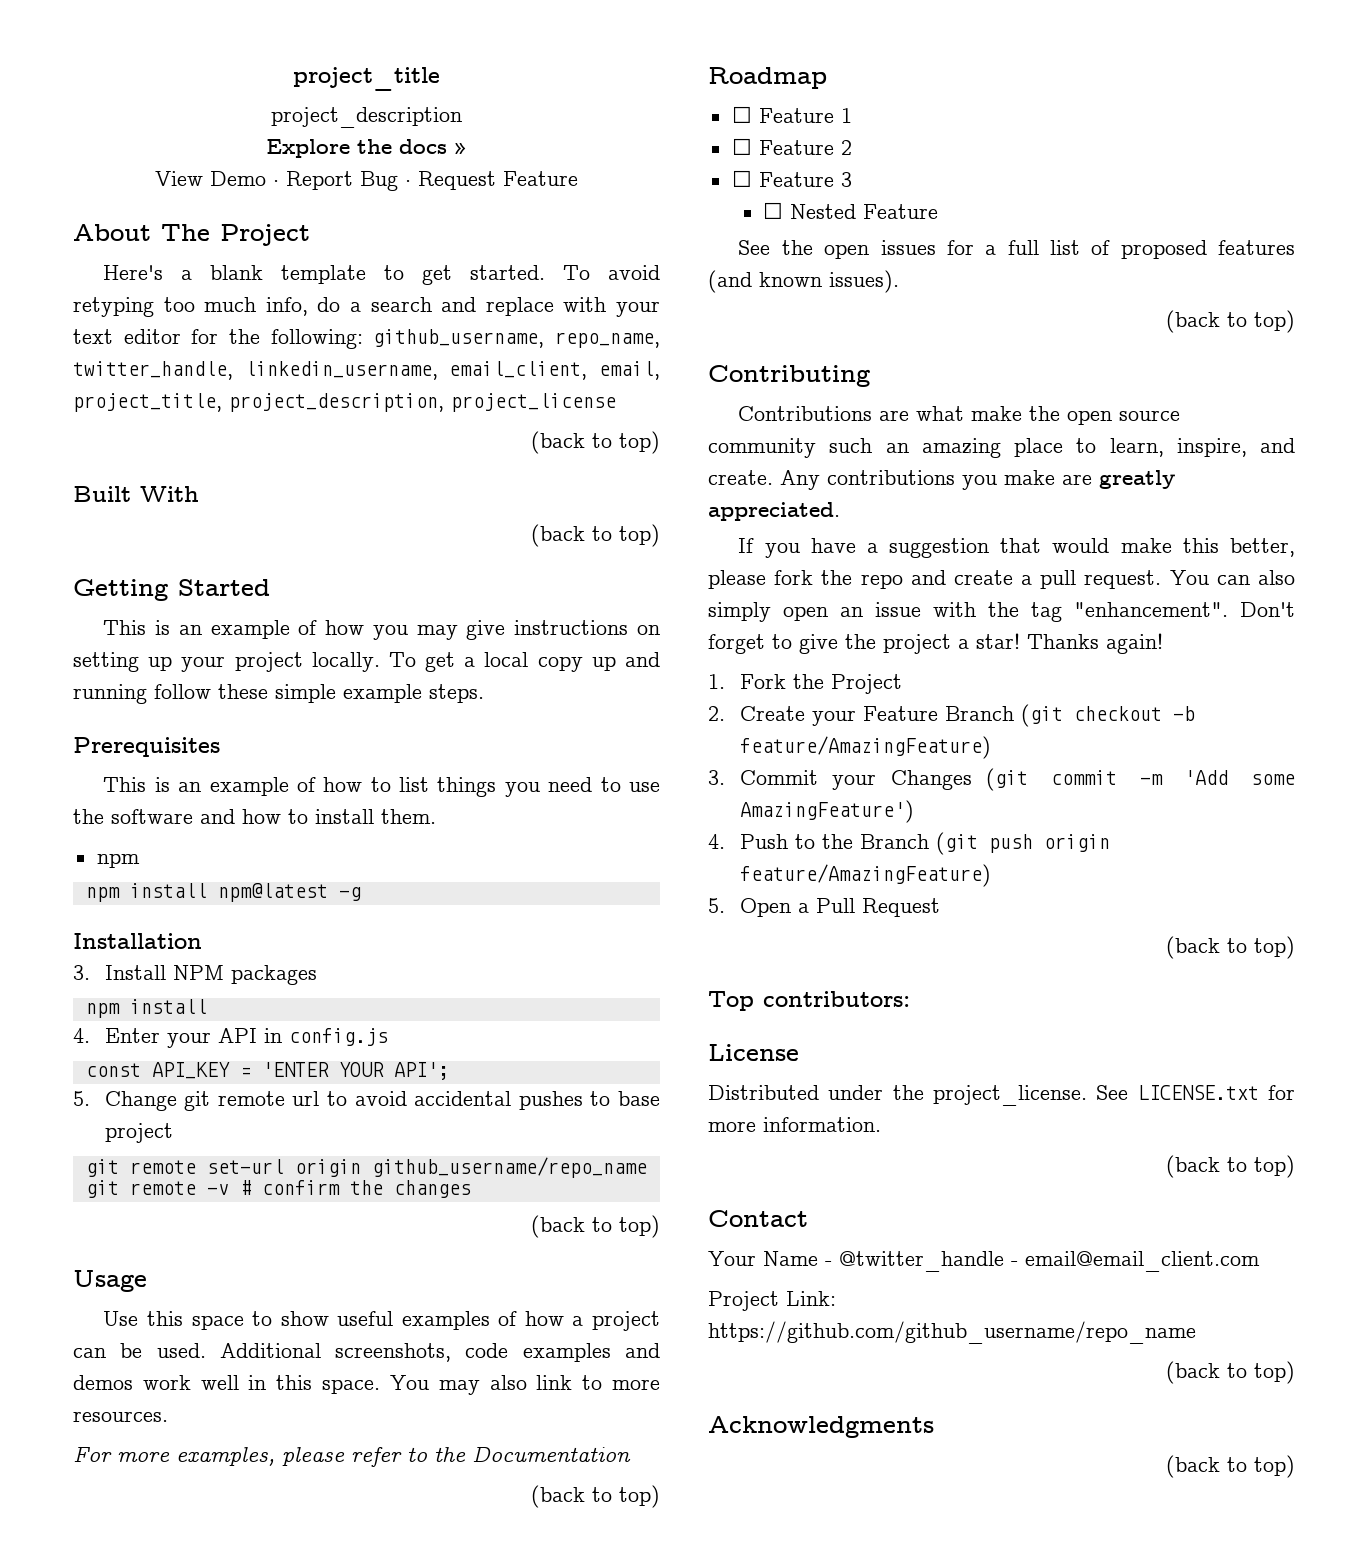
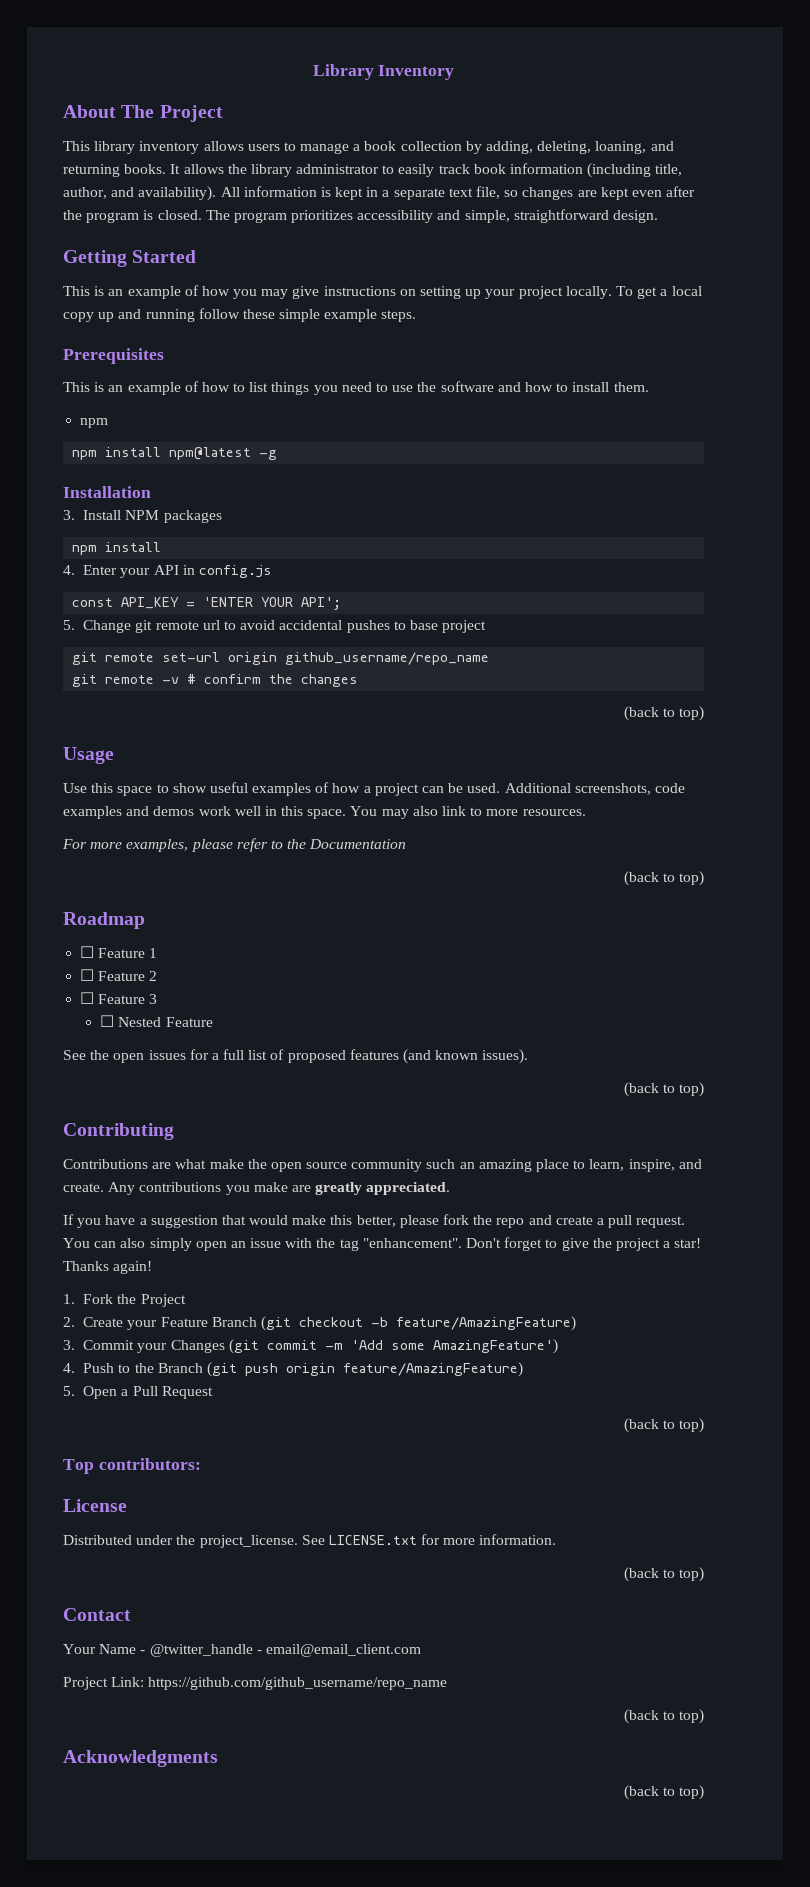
[293,67,440,91] [271,107,462,128] [265,139,468,158] [155,171,578,191] [73,224,310,246] [103,265,660,285] [73,297,661,317] [73,329,660,349] [73,361,660,380] [73,393,616,412] [531,431,660,454] [73,486,199,502] [531,524,660,547] project_title // project_description // Explore the docs » // View Demo · Report Bug · Request Feature // About The Project // Here's a blank template to get started. To avoid retyping too much info, do a search and replace with your text editor for the following: github_username, repo_name, twitter_handle, linkedin_username, email_client, email, project_title, project_description, project_license // (back to top) // Built With // (back to top) -> [312,64,455,80] [63,105,223,122] [63,141,674,154] [63,163,683,178] [63,186,696,201] [63,209,659,223] Library Inventory // About The Project // This library inventory allows users to manage a book collection by adding, deleting, loaning, and returning books. It allows the library administrator to easily track book information (including title, author, and availability). All information is kept in a separate text file, so changes are kept even after the program is closed. The program prioritizes accessibility and simple, straightforward design.

